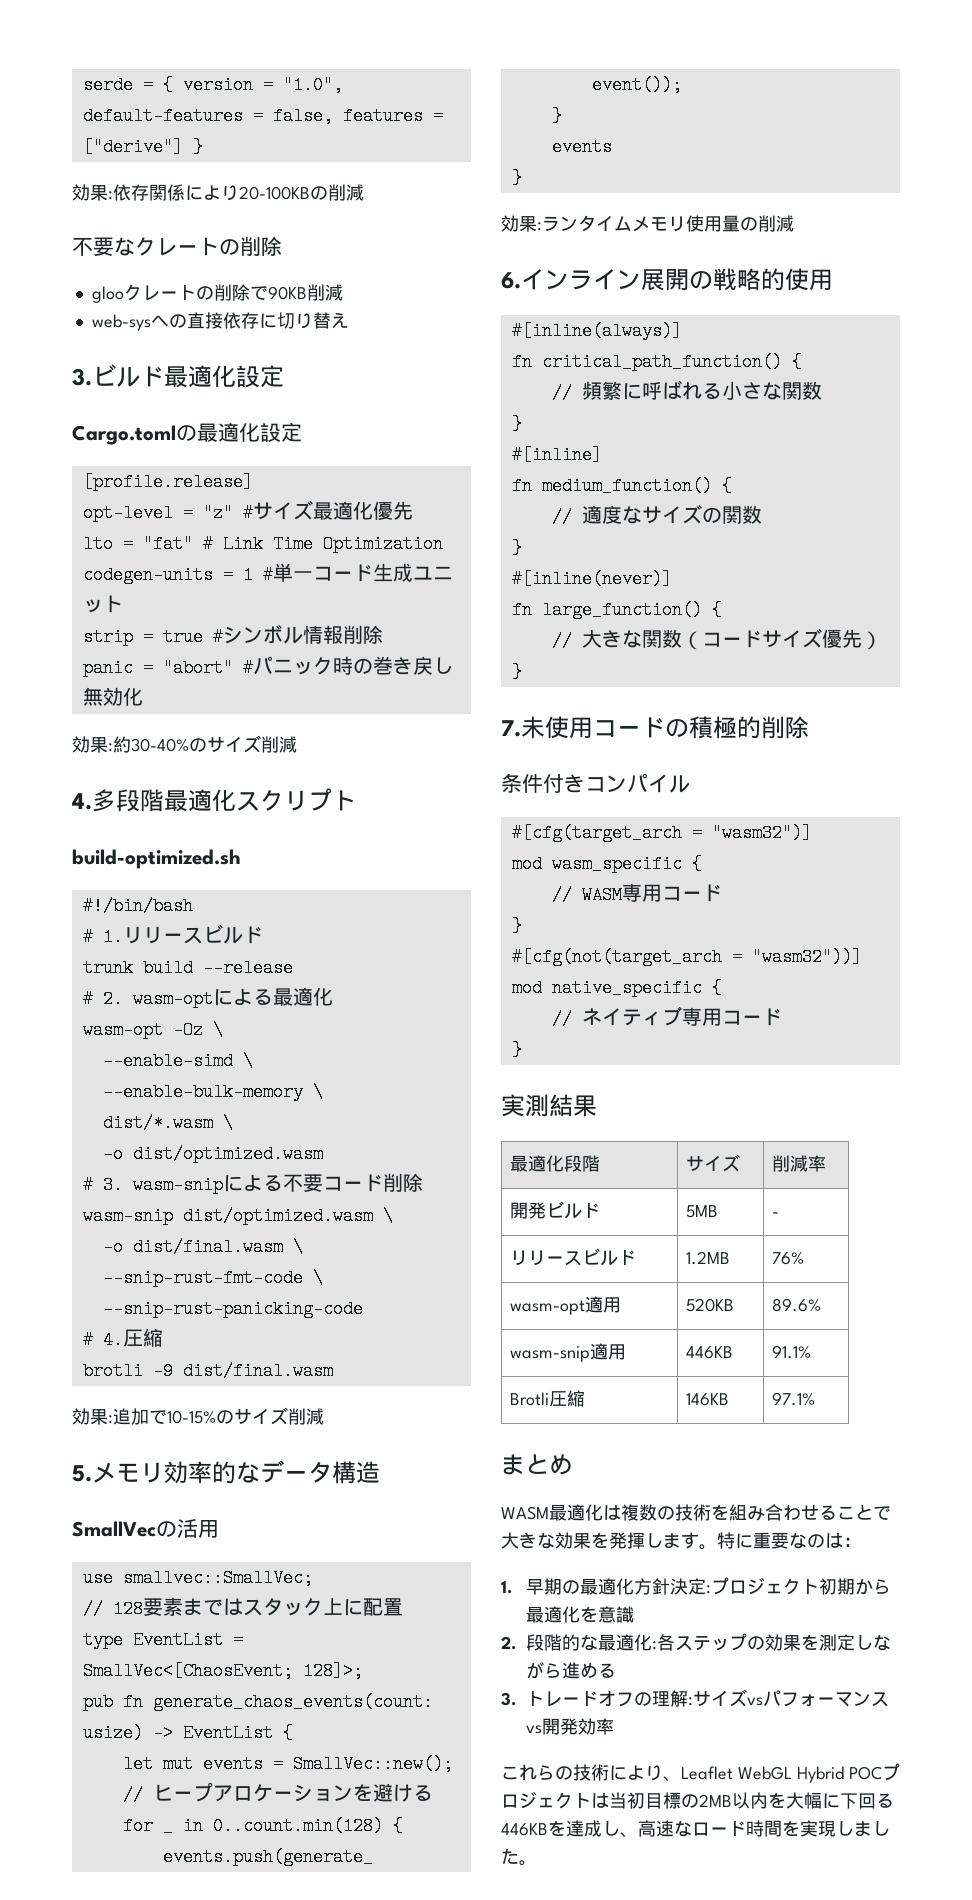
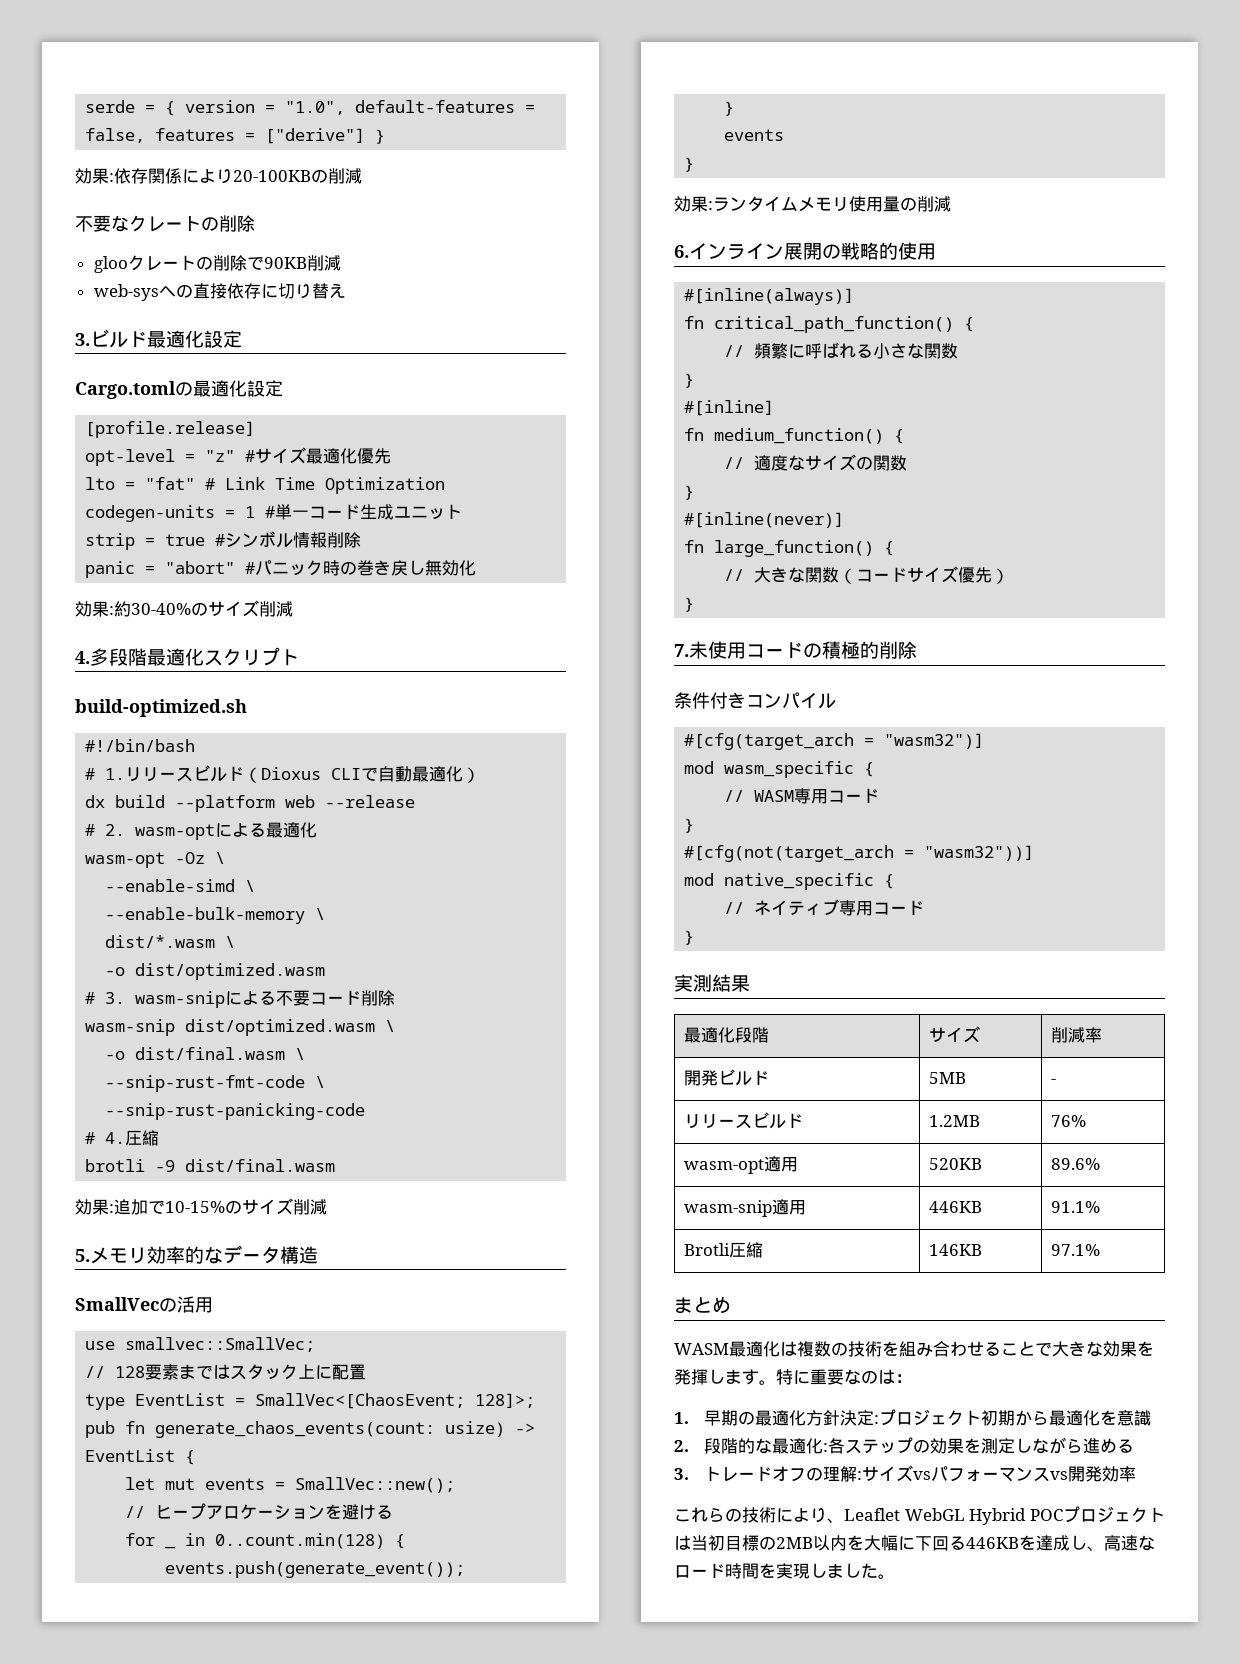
[82,959,193,977] // trunk build -> [244,766,481,783] [85,795,316,812] （Dioxus CLIで自動最適化） // dx build --platform web

